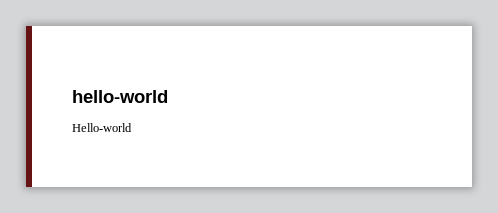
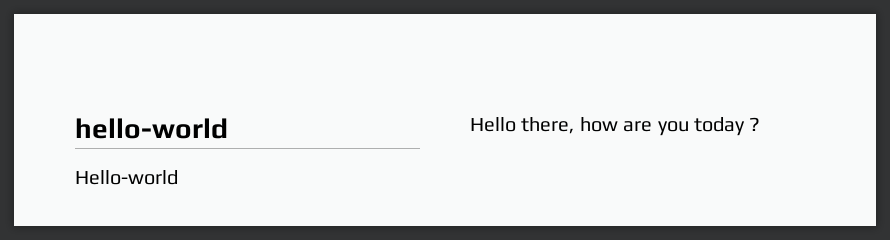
(132, 127) none -> [470,117,761,136] // Hello there, how are you today ?

